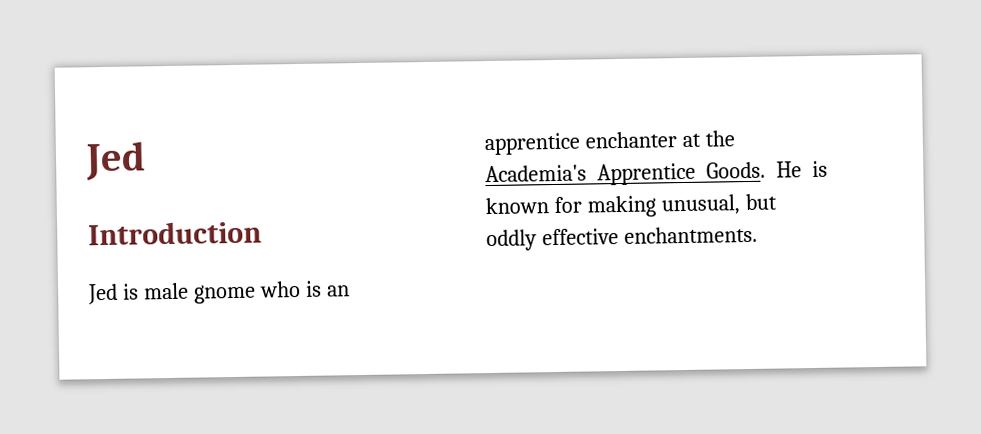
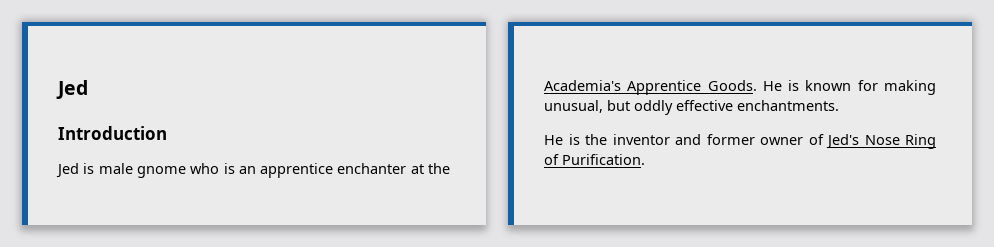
(758, 234) none -> [544,134,936,149] [544,154,645,165] // He is the inventor and former owner of Jed's Nose Ring of Purification.

